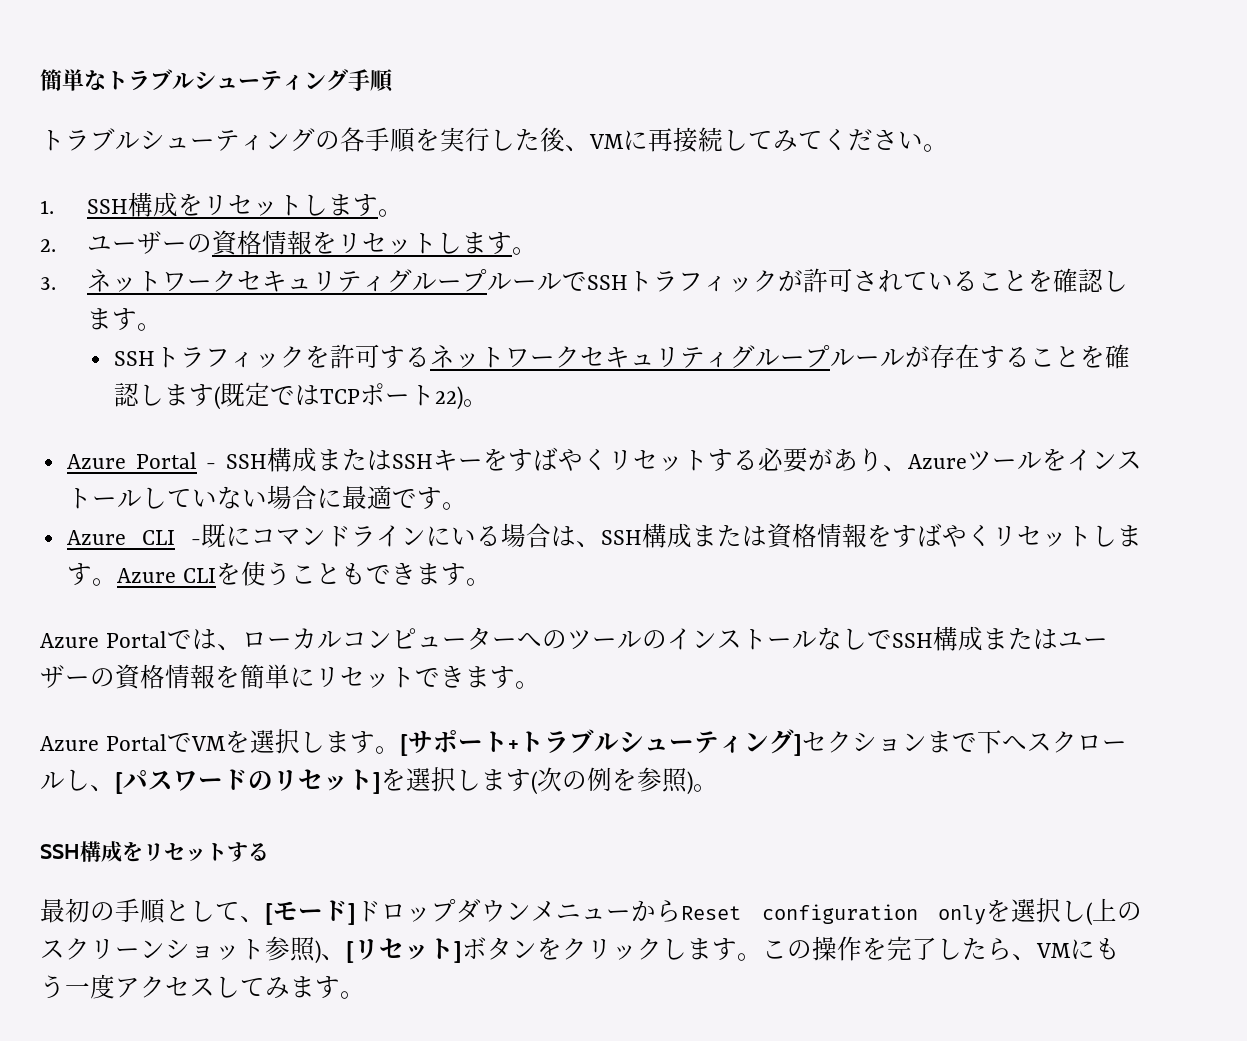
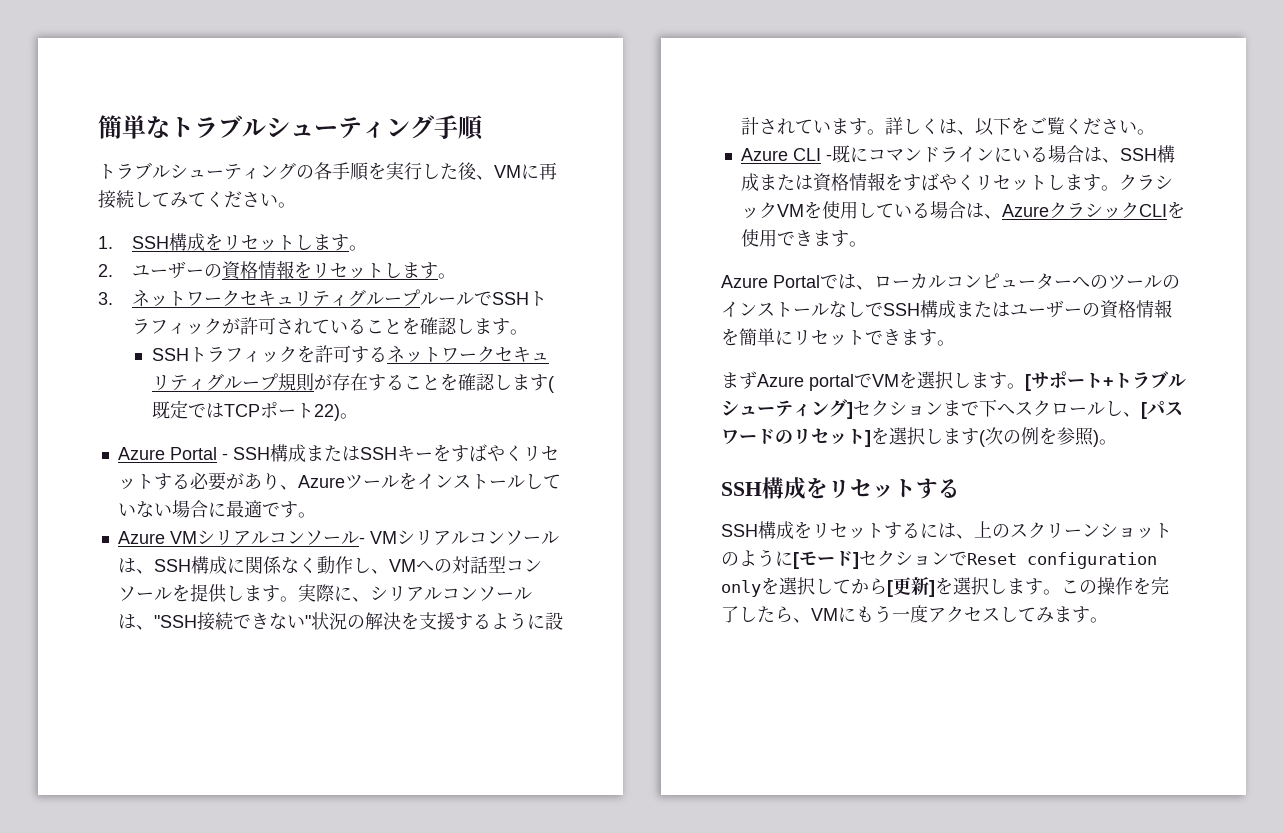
[830,349,906,366] ルール -> [277,373,314,392] 規則
(467, 506) none -> [117,530,559,546] [117,556,542,574] [117,584,532,603] [117,612,563,631] [740,117,1155,136] // Azure VMシリアルコンソール- VMシリアルコンソールは、SSH構成に関係なく動作し、VMへの対話型コンソールを提供します。実際に、シリアルコンソールは、"SSH接続できない"状況の解決を支援するように設計されています。詳しくは、以下をご覧ください。
[116,561,366,586] Azure CLIを使うことも -> [1118,174,1173,191] [740,201,1185,219] [740,229,777,247] クラシックVMを使用している場合は、AzureクラシックCLIを使用
[40,734,167,751] Azure Portal -> [721,371,854,391] まずAzure portal
[40,898,1093,926] 最初の手順として、[モード]ドロップダウンメニューからReset configuration onlyを選択し( -> [721,521,974,539] SSH構成をリセットするには、
[265,936,662,964] 参照)、[リセット]ボタンをクリック -> [721,549,1157,569] [721,577,989,597] のように[モード]セクションでReset configuration onlyを選択してから[更新]を選択

